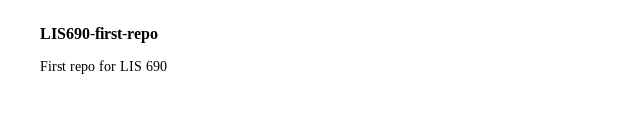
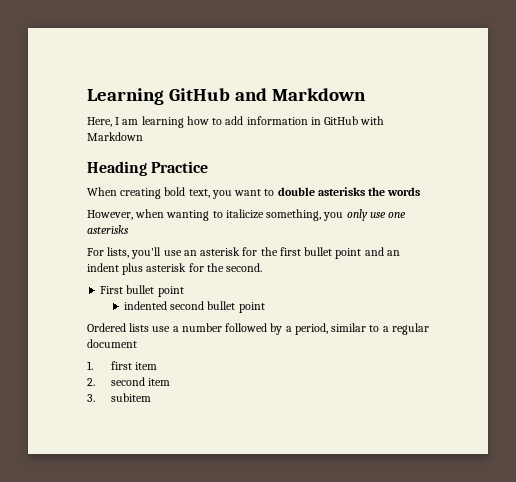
[40,27,158,43] [40,60,167,74] LIS690-first-repo // First repo for LIS 690 -> [87,88,366,105] [87,116,385,128] [87,132,143,141] [87,161,209,176] [87,187,421,199] [87,209,407,221] [87,225,129,234] [87,247,400,259] [87,263,263,275] [100,285,184,297] [123,301,265,313] [87,323,429,335] [87,339,137,348] [87,361,157,370] [87,377,170,386] [87,393,151,402] Learning GitHub and Markdown // Here, I am learning how to add information in GitHub with Markdown // Heading Practice // When creating bold text, you want to double asterisks the words // However, when wanting to italicize something, you only use one asterisks // For lists, you'll use an asterisk for the first bullet point and an indent plus asterisk for the second. // First bullet point // indented second bullet point // Ordered lists use a number followed by a period, similar to a regular document // 1. first item // 2. second item // 3. subitem

